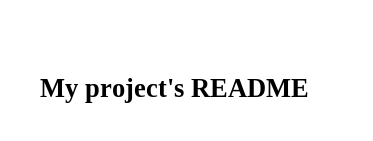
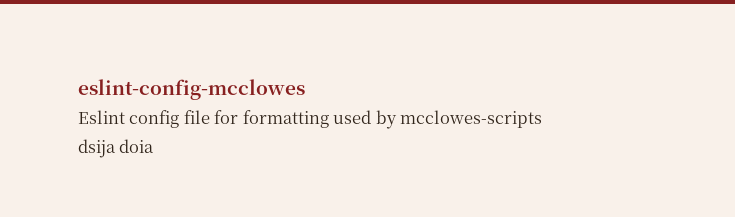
[40,78,310,103] My project's README -> [78,79,305,100] [78,110,543,129] [78,139,155,158] eslint-config-mcclowes // Eslint config file for formatting used by mcclowes-scripts // dsija doia

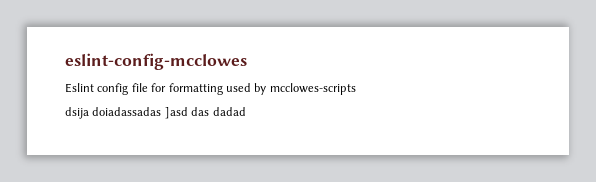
[119,139,155,153] doia -> [92,107,246,119] doiadassadas ]asd das dadad

